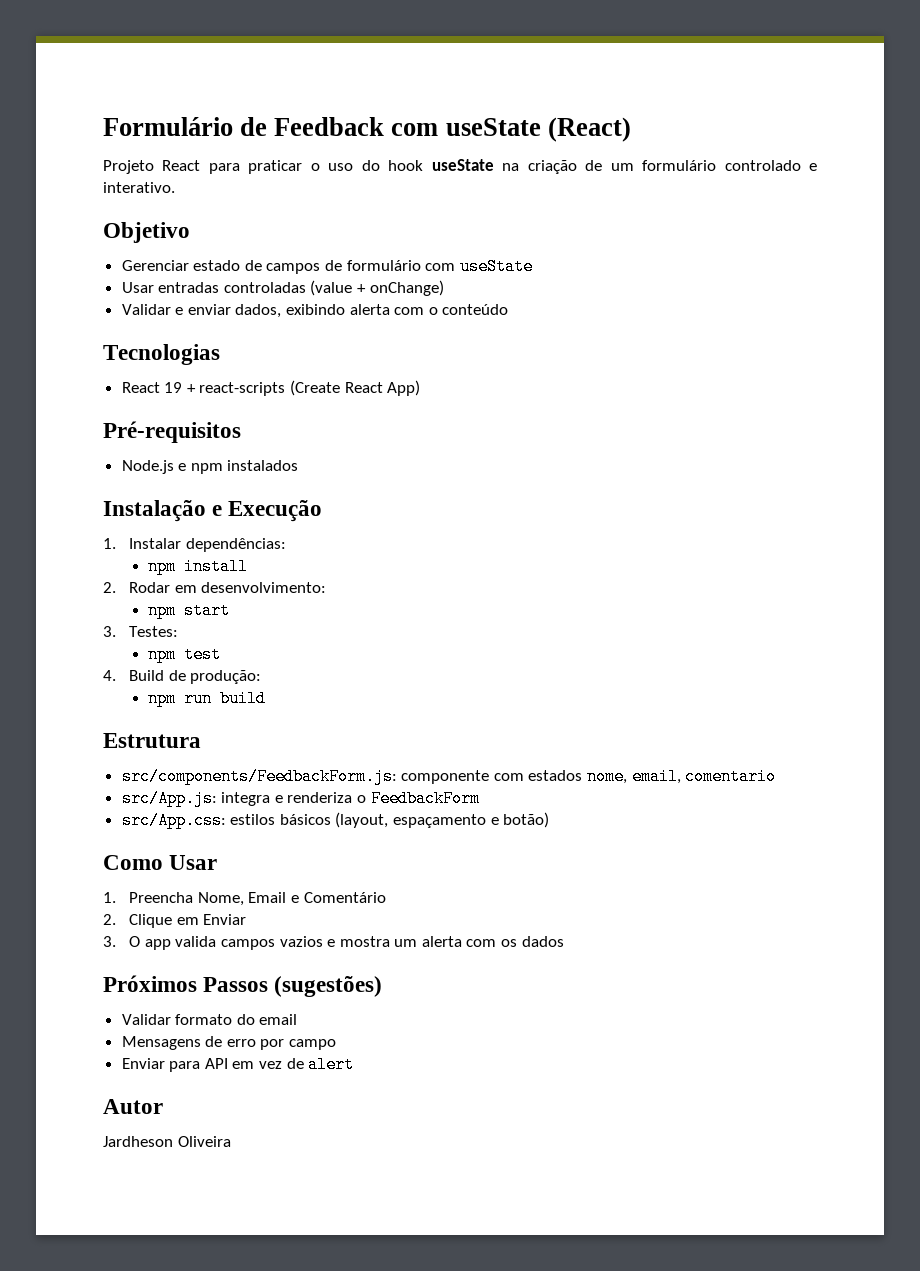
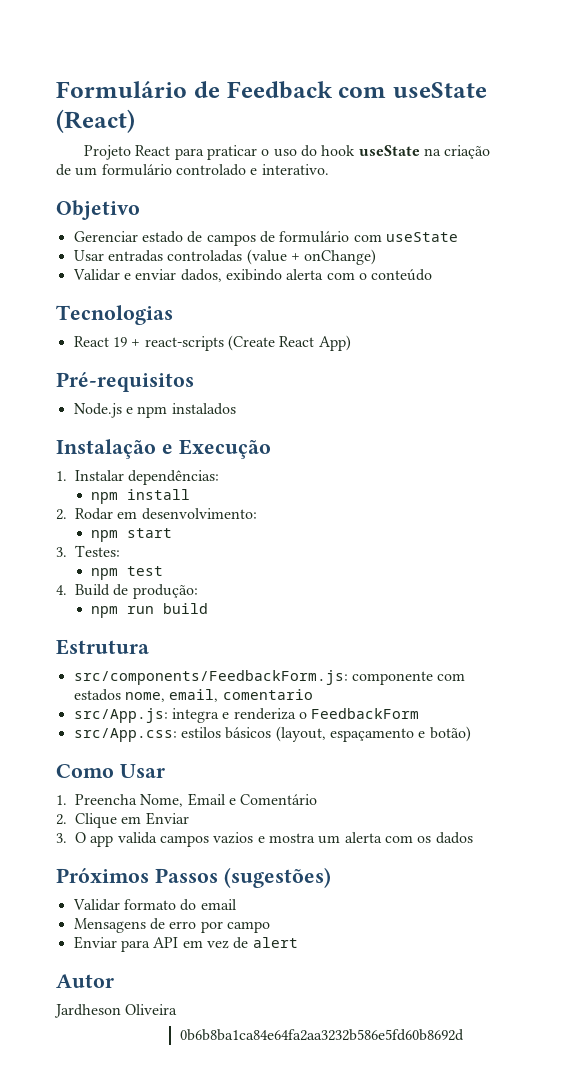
(231, 1141) none -> [180,1029,465,1041] // 0b6b8ba1ca84e64fa2aa3232b586e5fd60b8692d

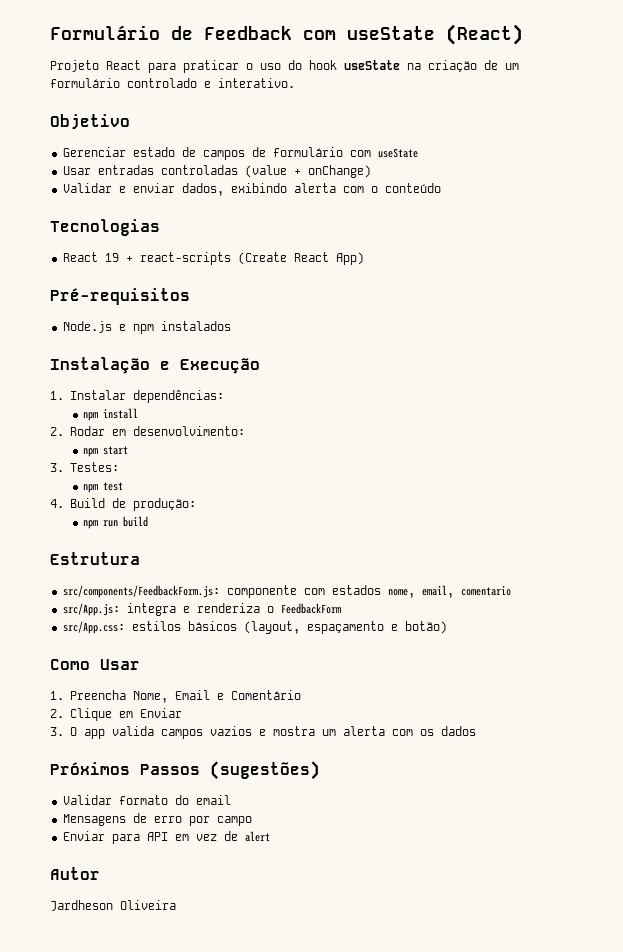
[180,1029,465,1041] // 0b6b8ba1ca84e64fa2aa3232b586e5fd60b8692d -> (176, 905) none

